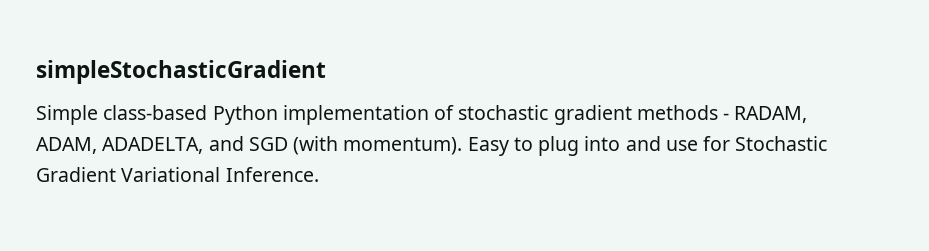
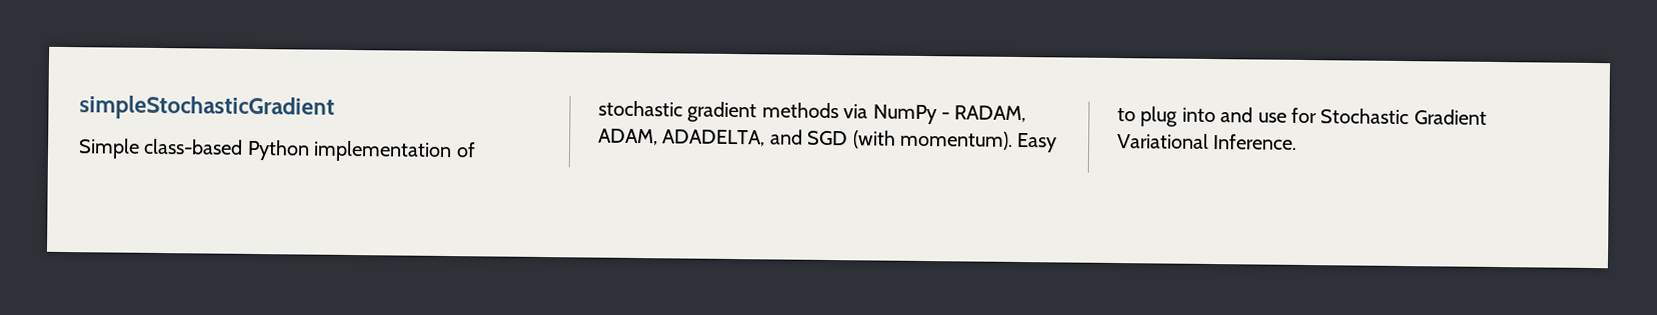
(718, 112) none -> [843,104,937,125] via NumPy

